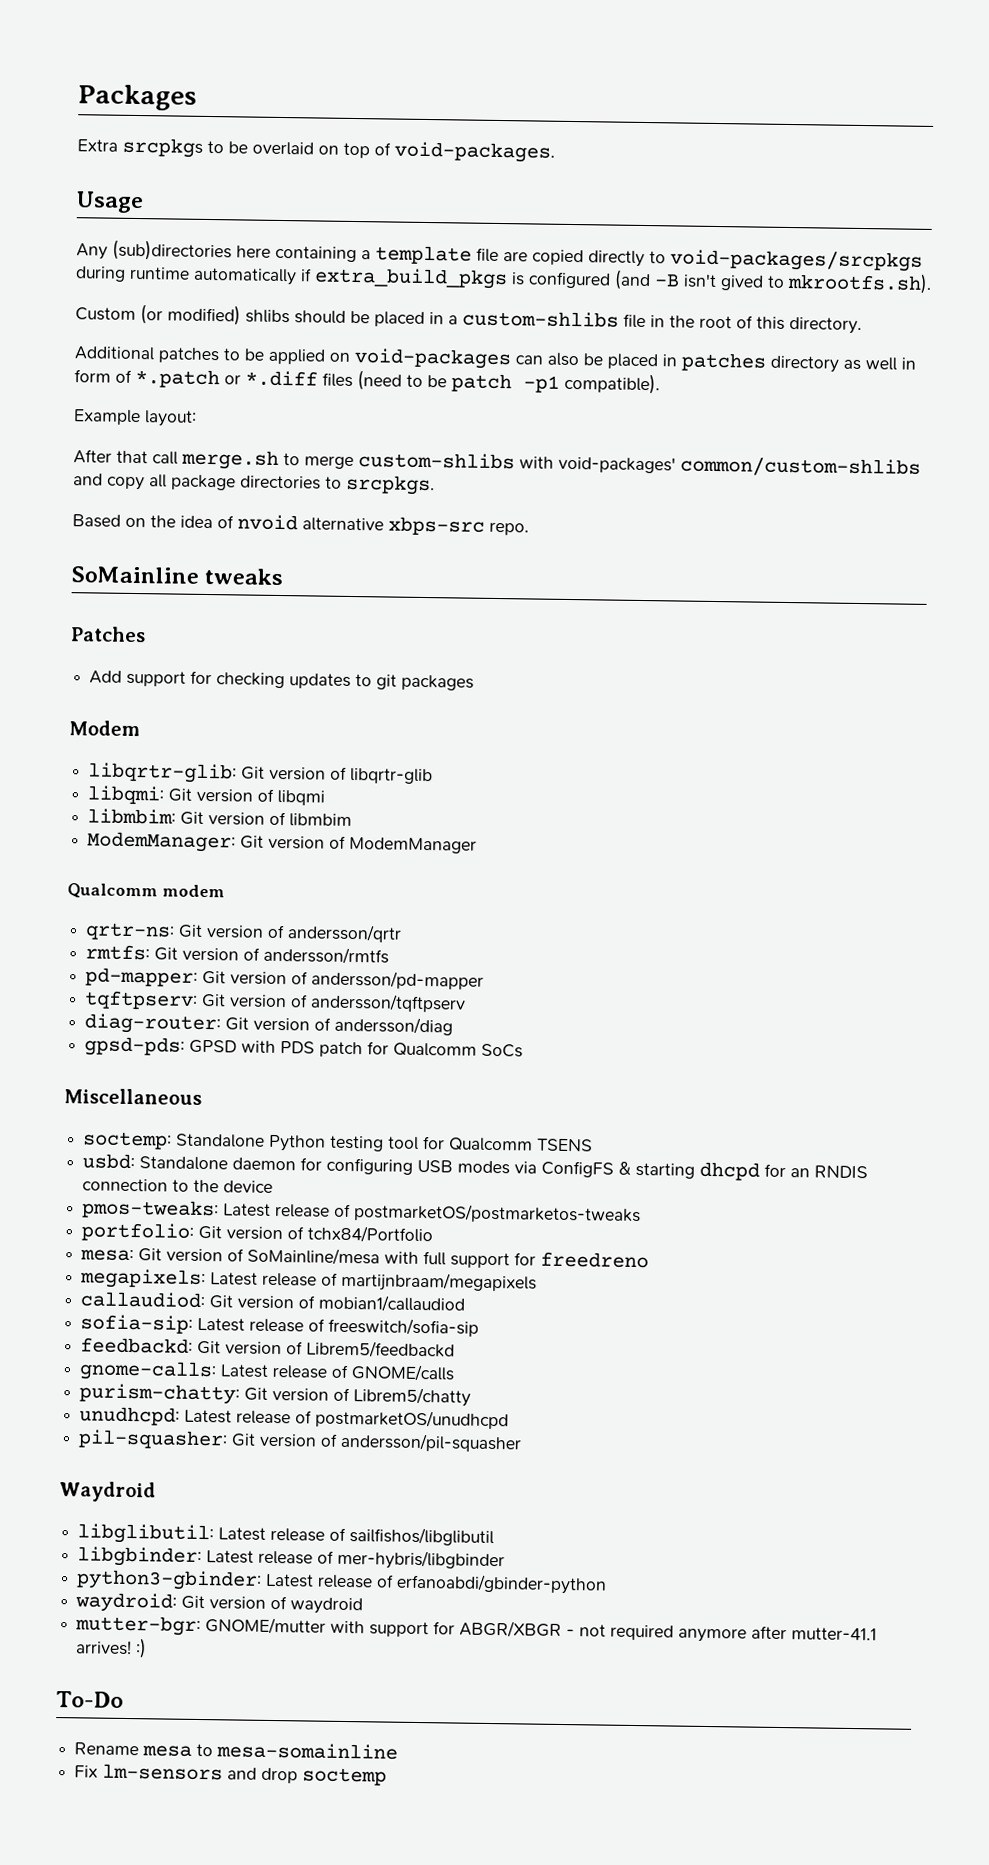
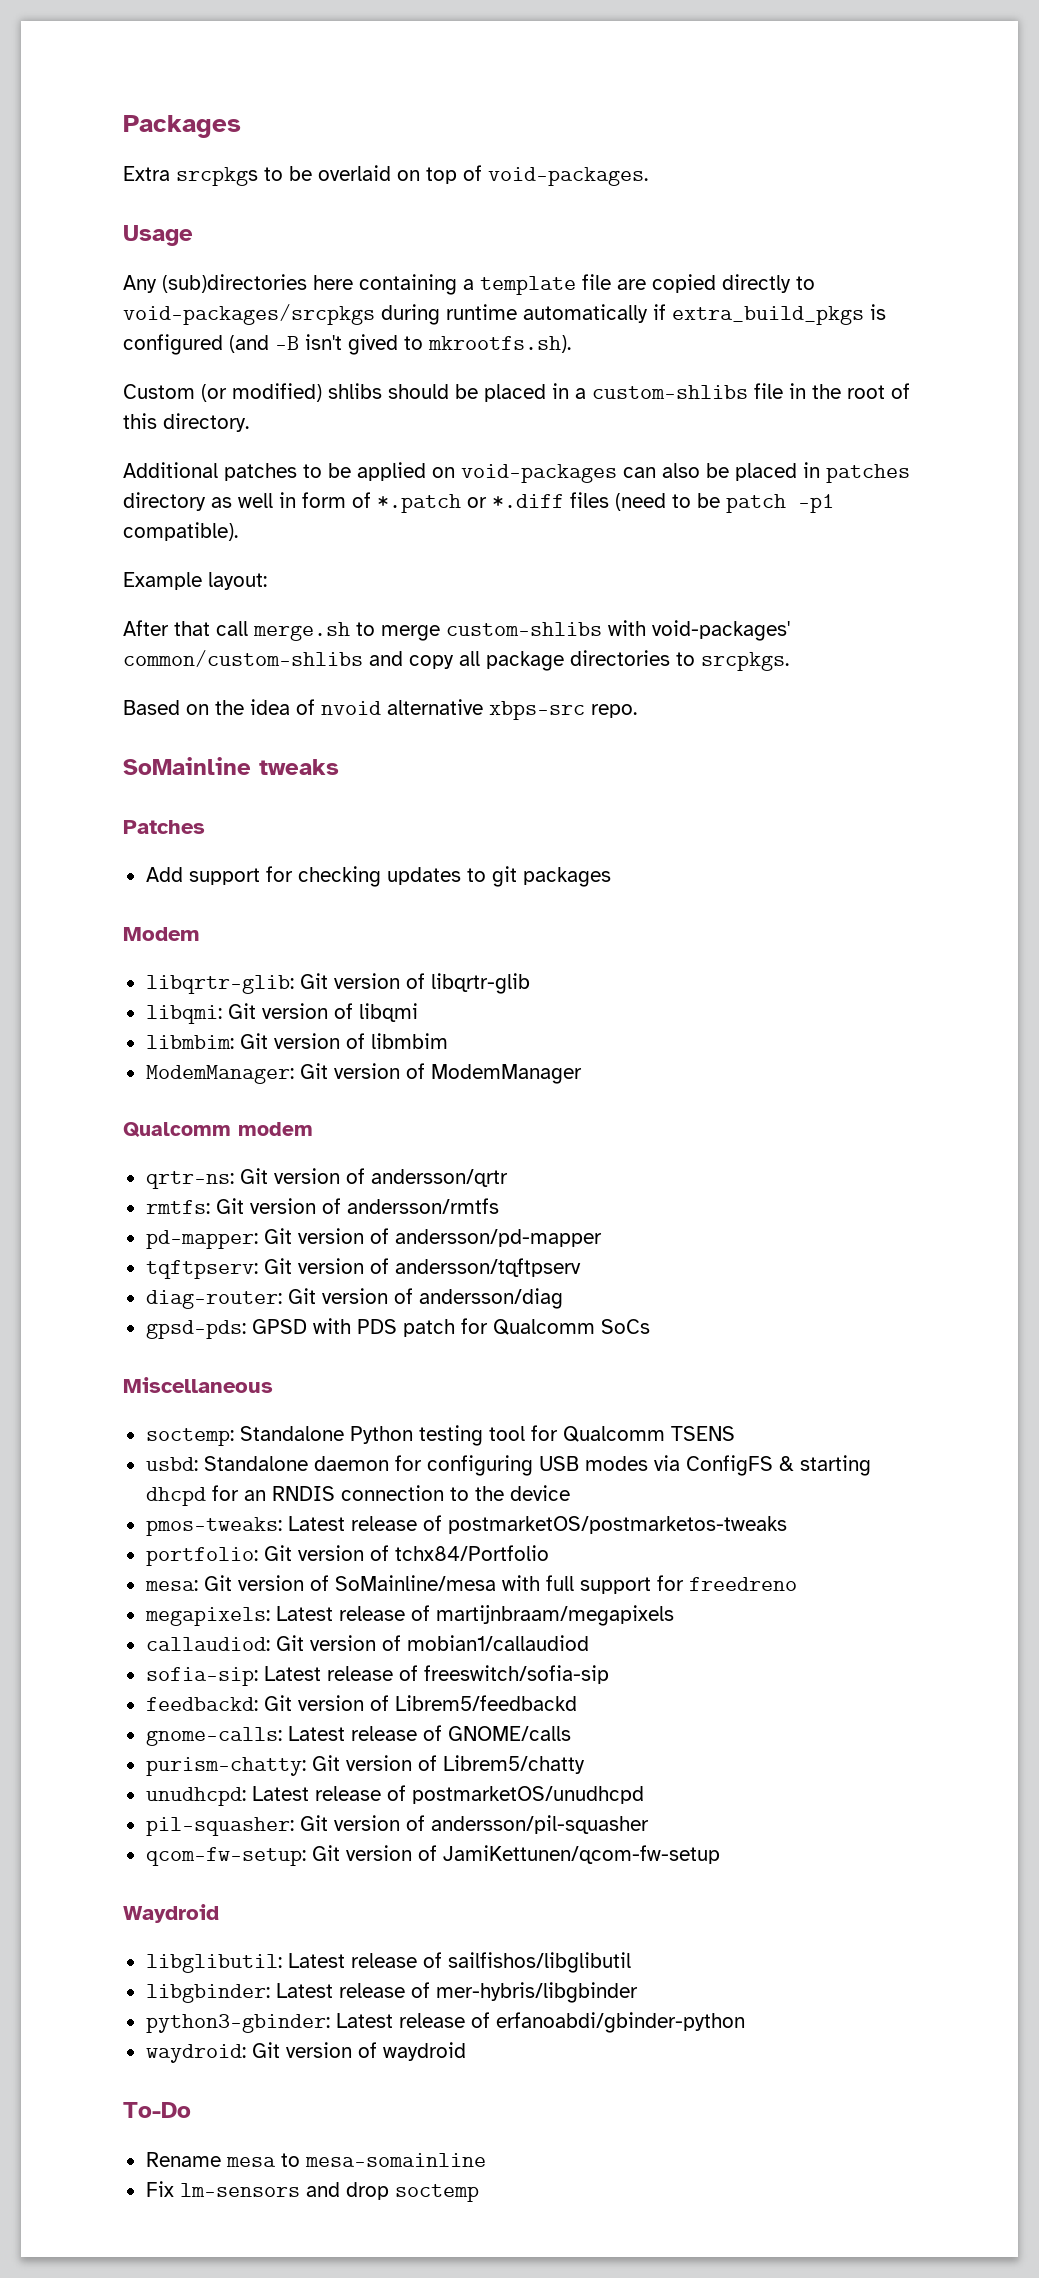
(523, 1442) none -> [145,1845,720,1866] // qcom-fw-setup: Git version of JamiKettunen/qcom-fw-setup
[75,1615,878,1643] [76,1638,148,1659] // mutter-bgr: GNOME/mutter with support for ABGR/XBGR - not required anymore after mutter-41.1 arrives! :) -> (466, 2051) none

